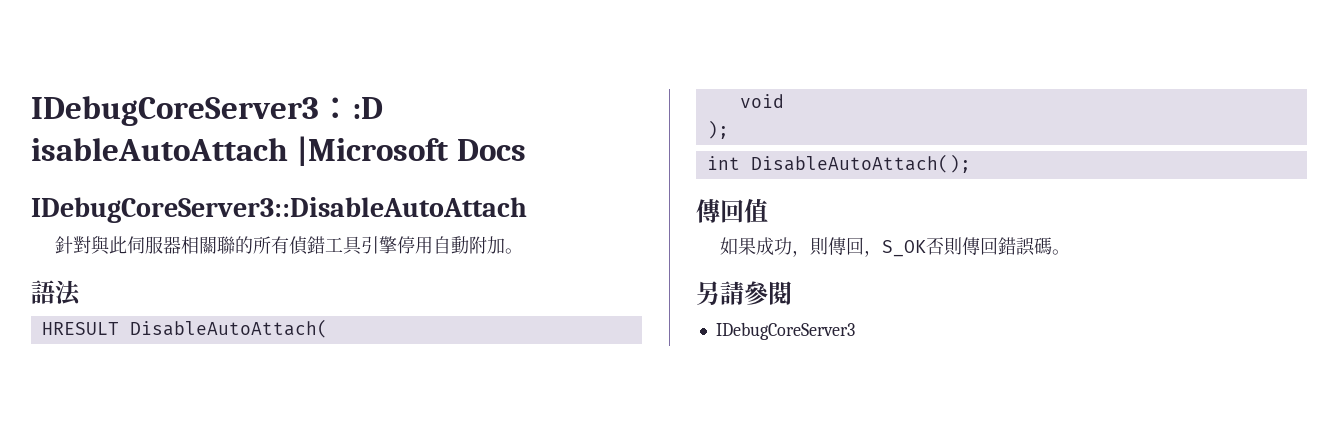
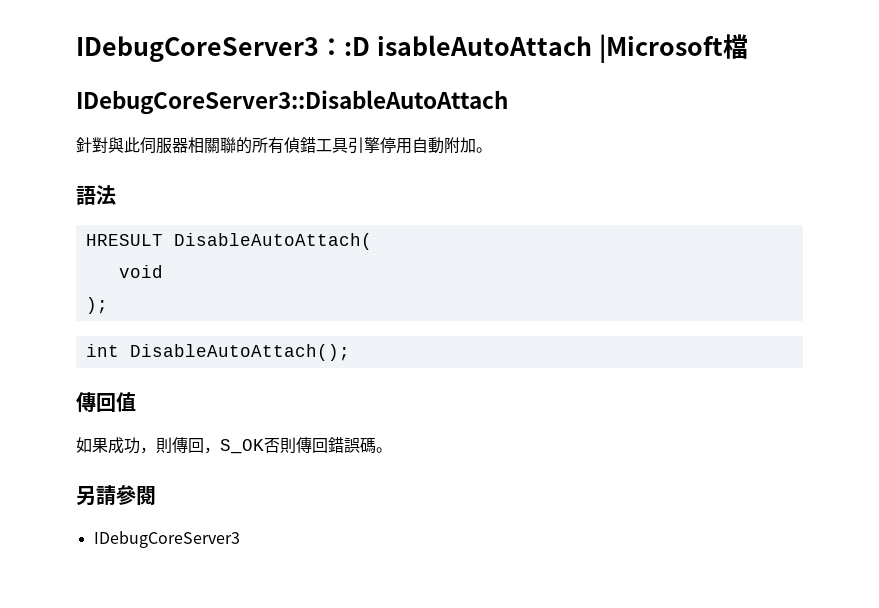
[456,139,526,161] Docs -> [722,34,748,59] 檔

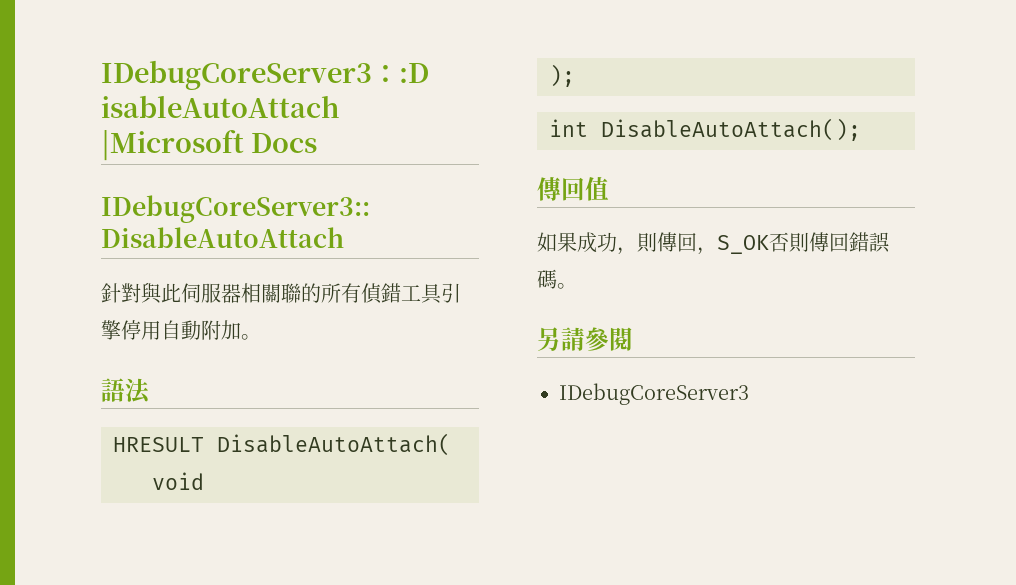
[722,34,748,59] 檔 -> [251,133,318,153] Docs

